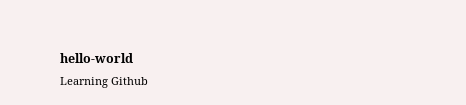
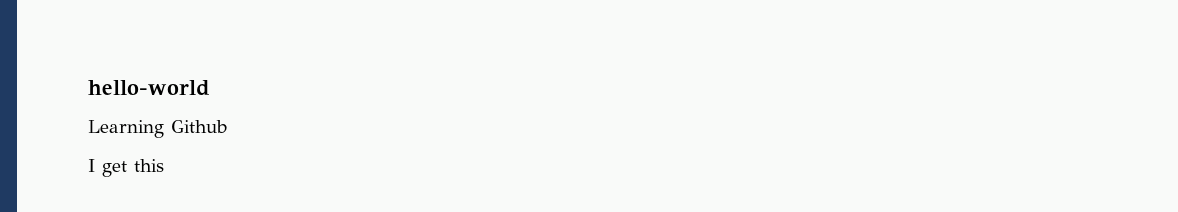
(148, 81) none -> [88,159,164,177] // I get this

